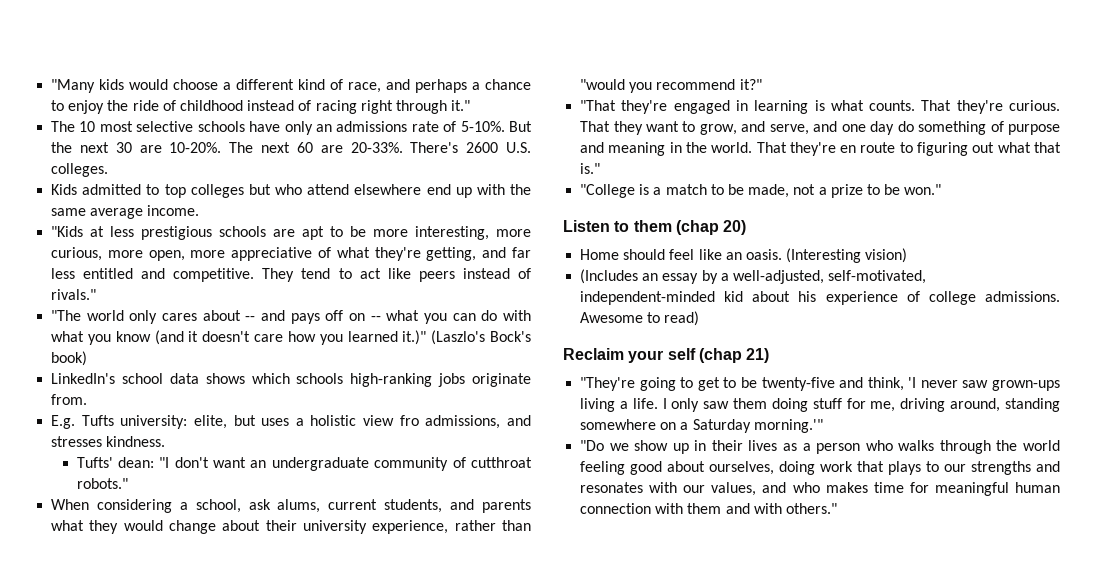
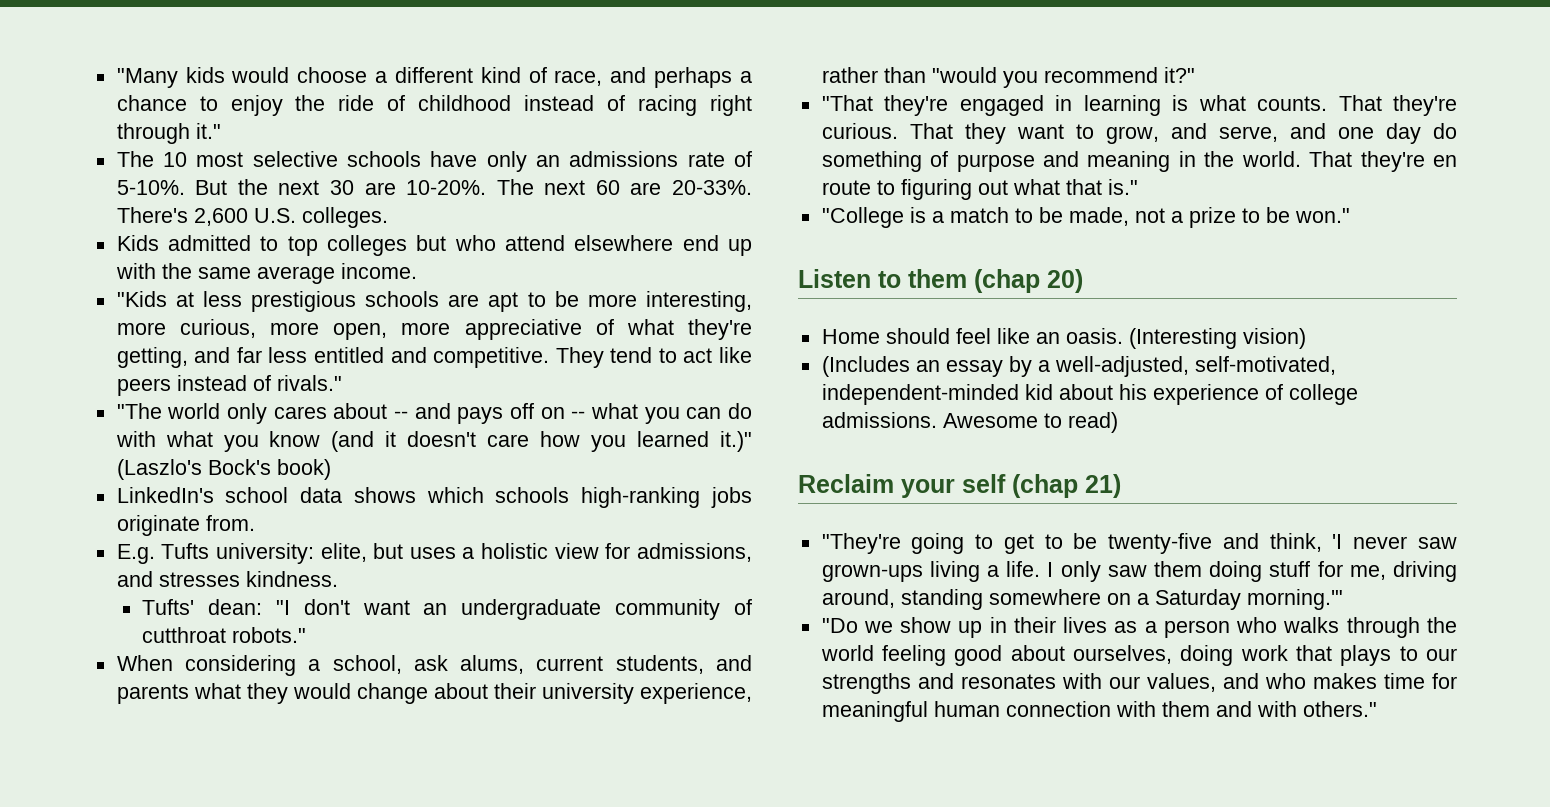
[466,142,499,153] 2600 -> [193,208,248,226] 2,600
[399,415,419,426] fro -> [605,543,631,559] for

